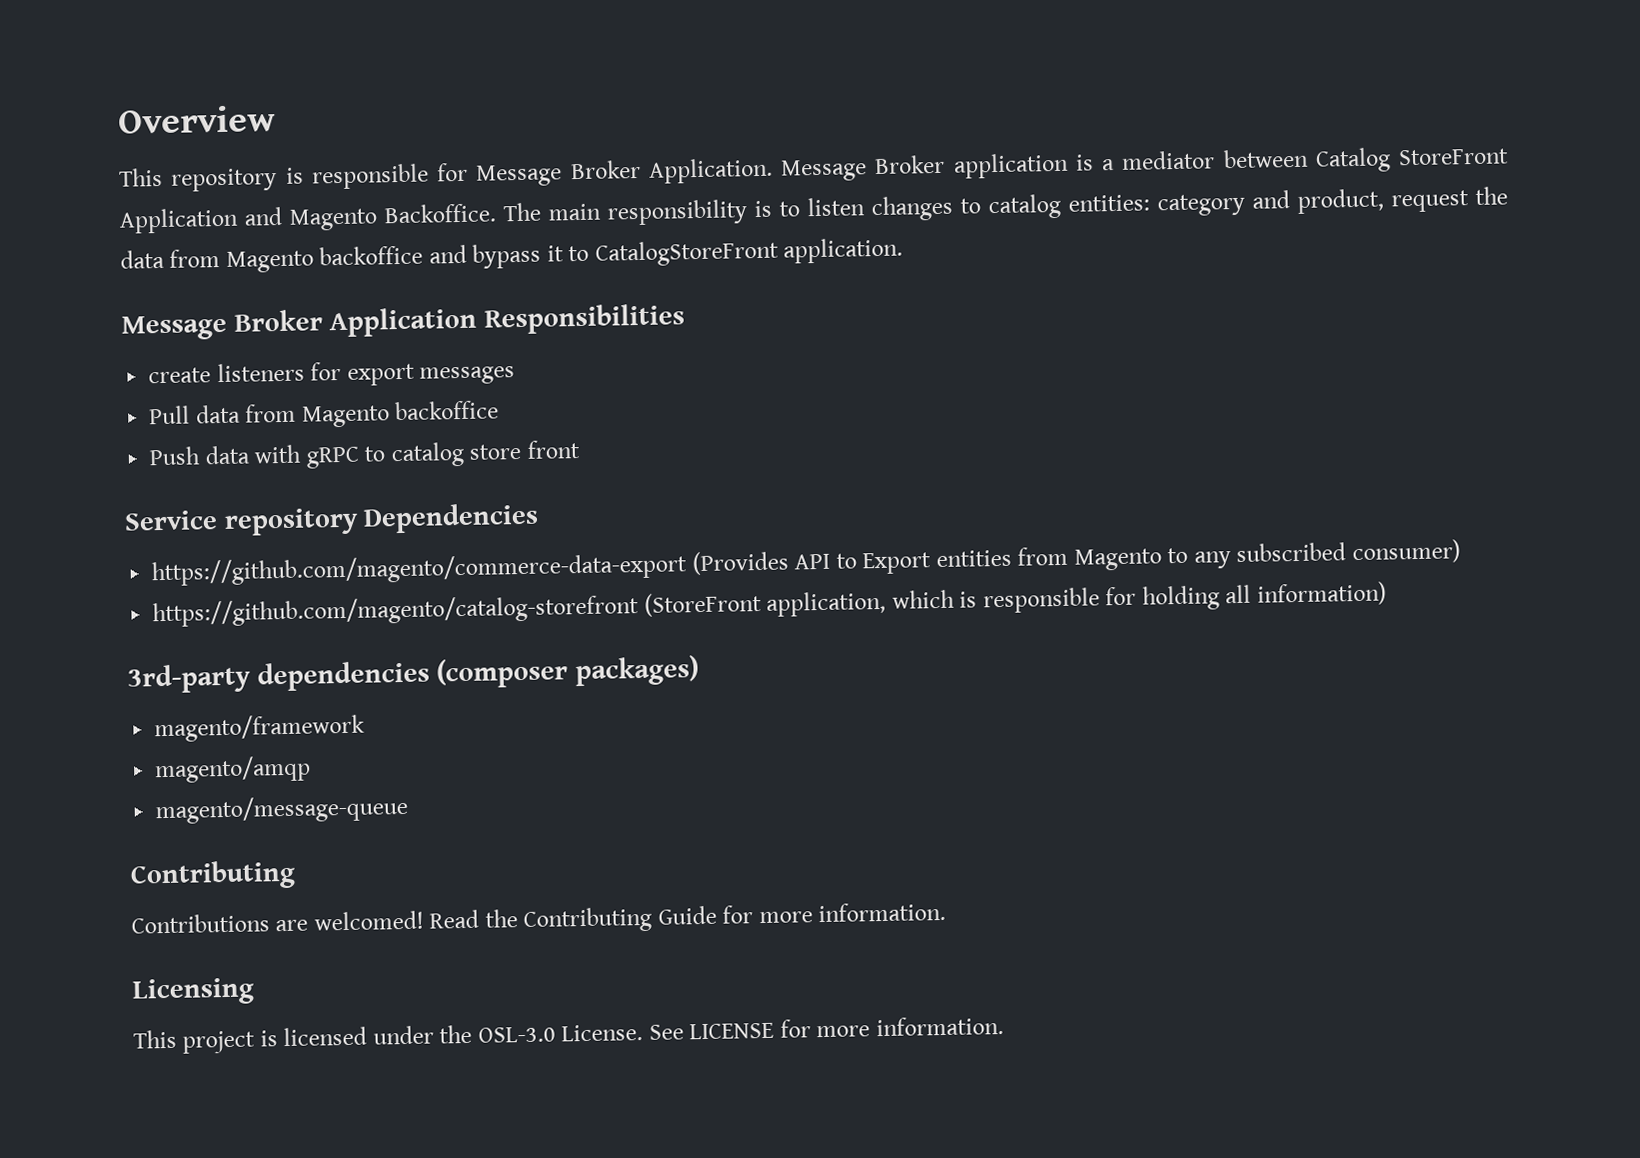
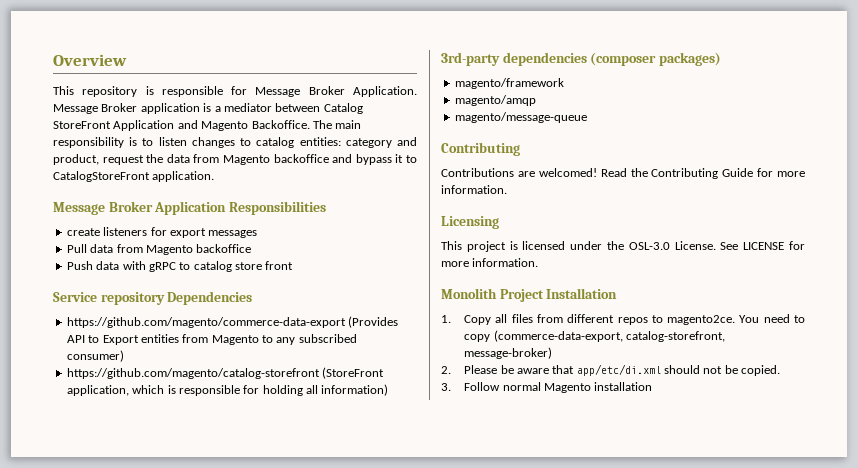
(1004, 1026) none -> [441,288,618,302] [441,314,805,325] [464,330,725,342] [464,347,553,359] [441,364,781,376] [441,382,653,393] // Monolith Project Installation // 1. Copy all files from different repos to magento2ce. You need to copy (commerce-data-export, catalog-storefront, message-broker) // 2. Please be aware that app/etc/di.xml should not be copied. // 3. Follow normal Magento installation

